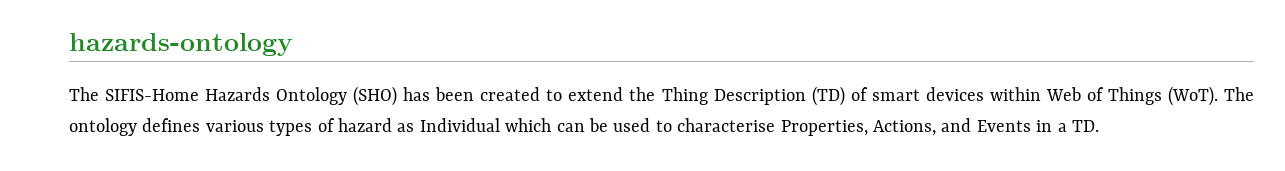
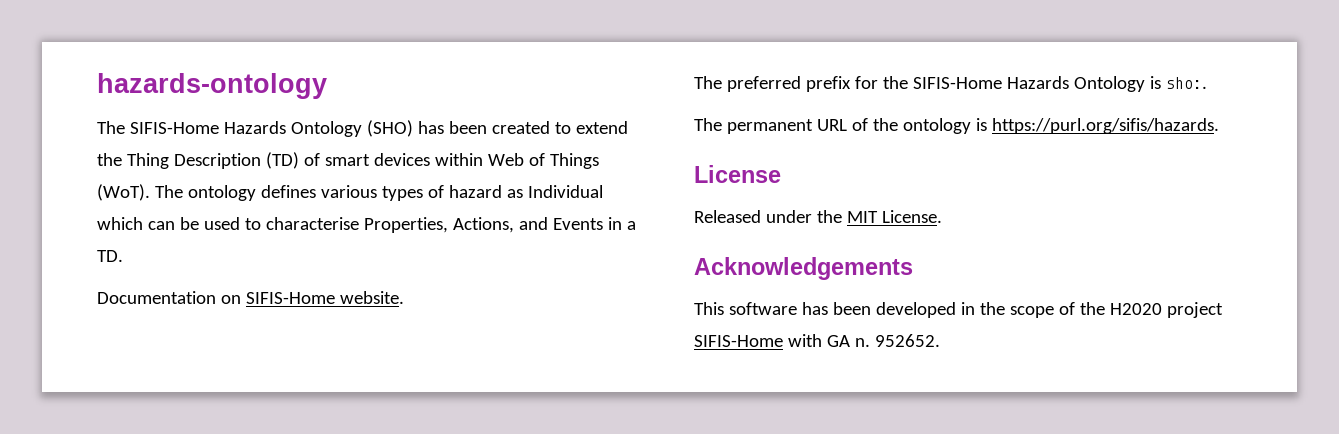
(1099, 126) none -> [97,291,404,304] [694,76,1207,92] [694,118,1219,134] [694,165,781,183] [694,210,942,223] [694,257,913,280] [694,302,1223,318] [694,334,940,347] // Documentation on SIFIS-Home website. // The preferred prefix for the SIFIS-Home Hazards Ontology is sho:. // The permanent URL of the ontology is https://purl.org/sifis/hazards. // License // Released under the MIT License. // Acknowledgements // This software has been developed in the scope of the H2020 project SIFIS-Home with GA n. 952652.

